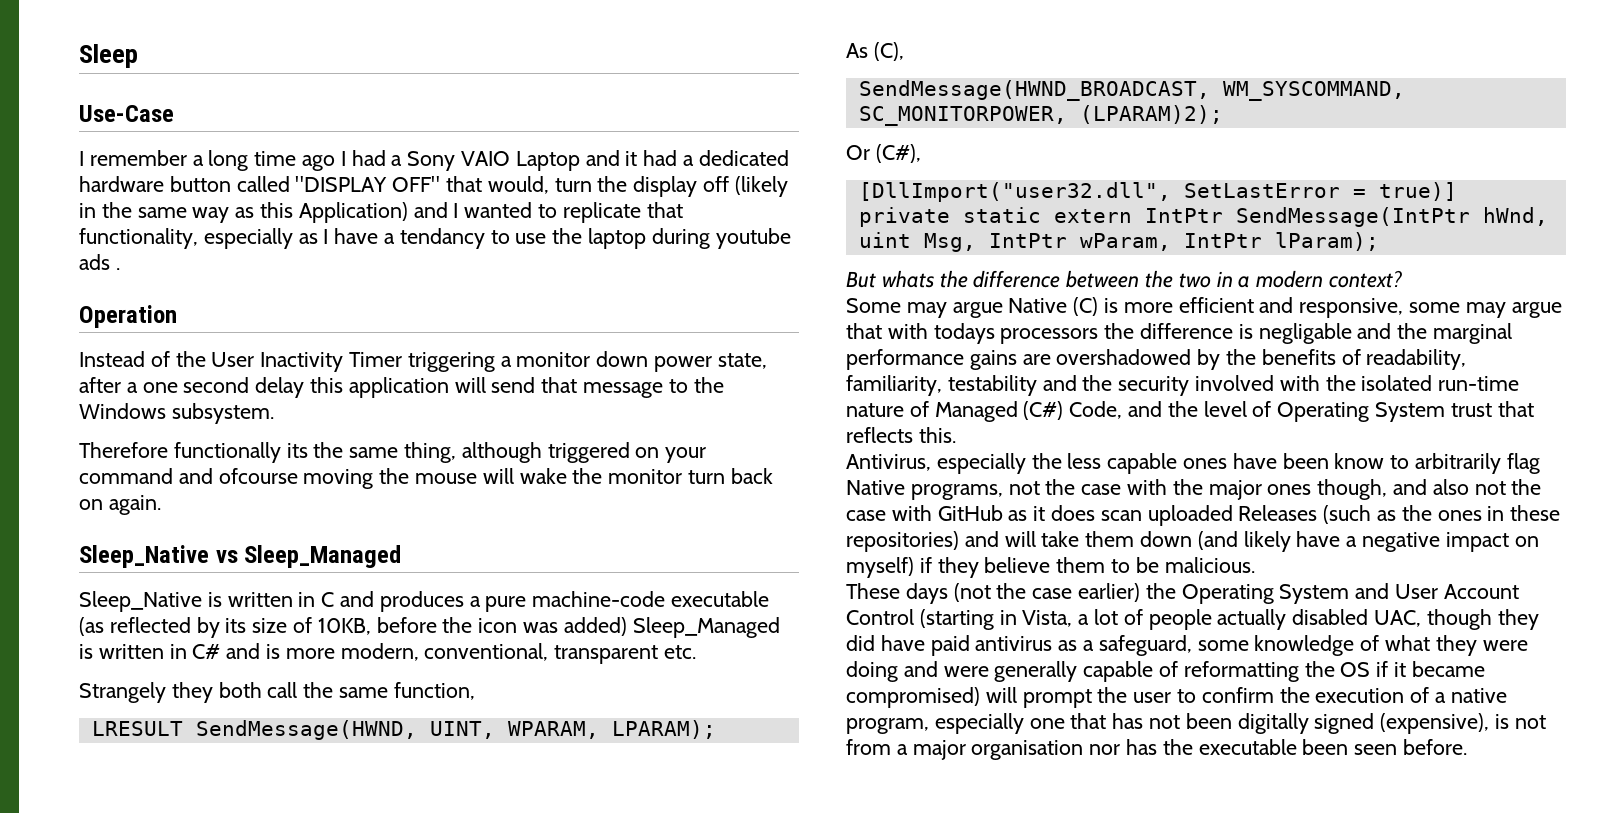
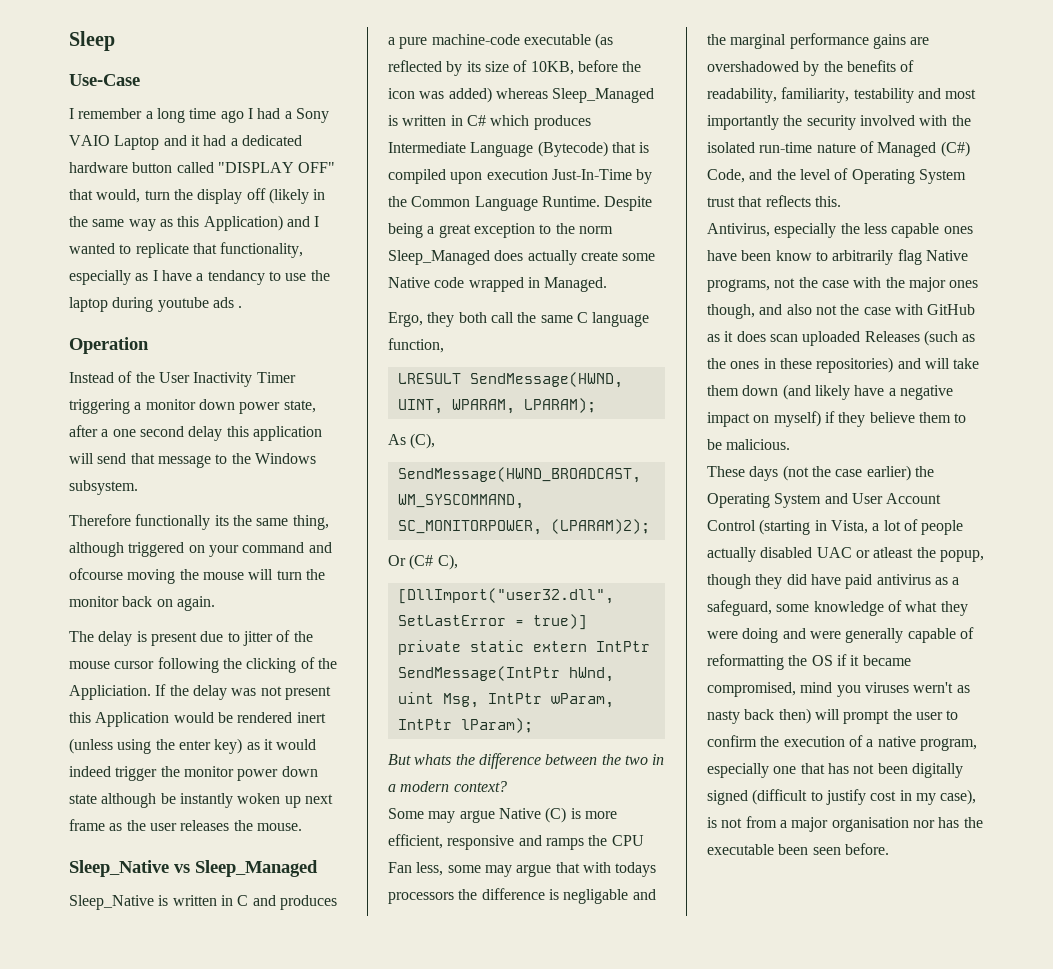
[519,468,726,484] wake the monitor turn -> [276,569,325,580] [69,596,119,607] turn the monitor
(161, 505) none -> [69,630,313,646] [69,657,337,673] [69,684,331,700] [69,712,326,727] [69,738,317,754] [69,766,318,781] [69,793,333,808] [69,819,302,831] // The delay is present due to jitter of the mouse cursor following the clicking of the Appliciation. If the delay was not present this Application would be rendered inert (unless using the enter key) as it would indeed trigger the monitor power down state although be instantly woken up next frame as the user releases the mouse.
(627, 626) none -> [495,88,548,99] whereas
[226,643,697,664] [79,682,166,703] and is more modern, conventional, transparent etc. // Strangely -> [490,115,591,130] [388,141,650,157] [388,169,653,184] [388,196,653,211] [388,223,613,238] [388,250,656,265] [388,277,608,292] [388,312,423,327] which produces Intermediate Language (Bytecode) that is compiled upon execution Just-In-Time by the Common Language Runtime. Despite being a great exception to the norm Sleep_Managed does actually create some Native code wrapped in Managed. // Ergo,
(389, 692) none -> [576,312,650,327] C language
[875,144,921,163] (C#), -> [409,554,458,570] (C# C),
[1178,297,1404,318] efficient and responsive, -> [388,834,644,850] [388,862,444,876] efficient, responsive and ramps the CPU Fan less,
(1077, 383) none -> [945,89,977,99] [707,115,779,130] most importantly
[1374,610,1422,627] UAC, -> [816,547,984,562] UAC or atleast the popup,
[846,687,980,708] compromised) -> [707,682,970,697] [707,708,811,724] compromised, mind you viruses wern't as nasty back then)
[1380,713,1490,734] (expensive), -> [752,789,977,805] (difficult to justify cost in my case),

